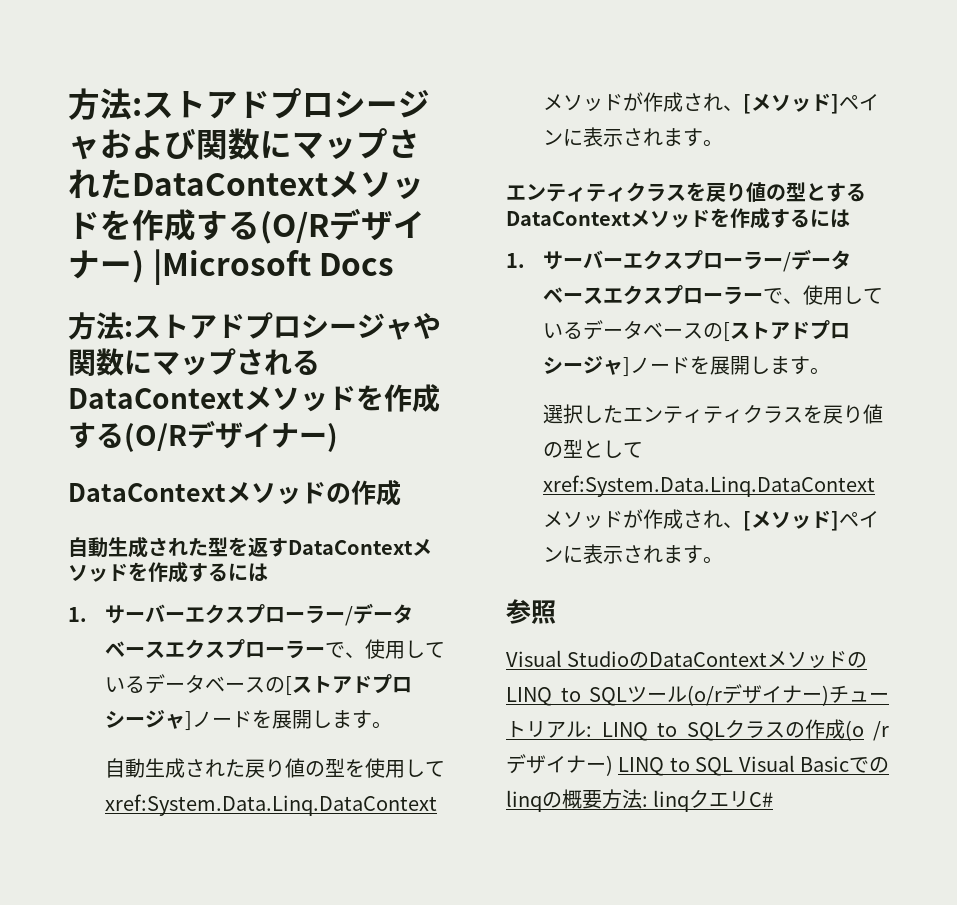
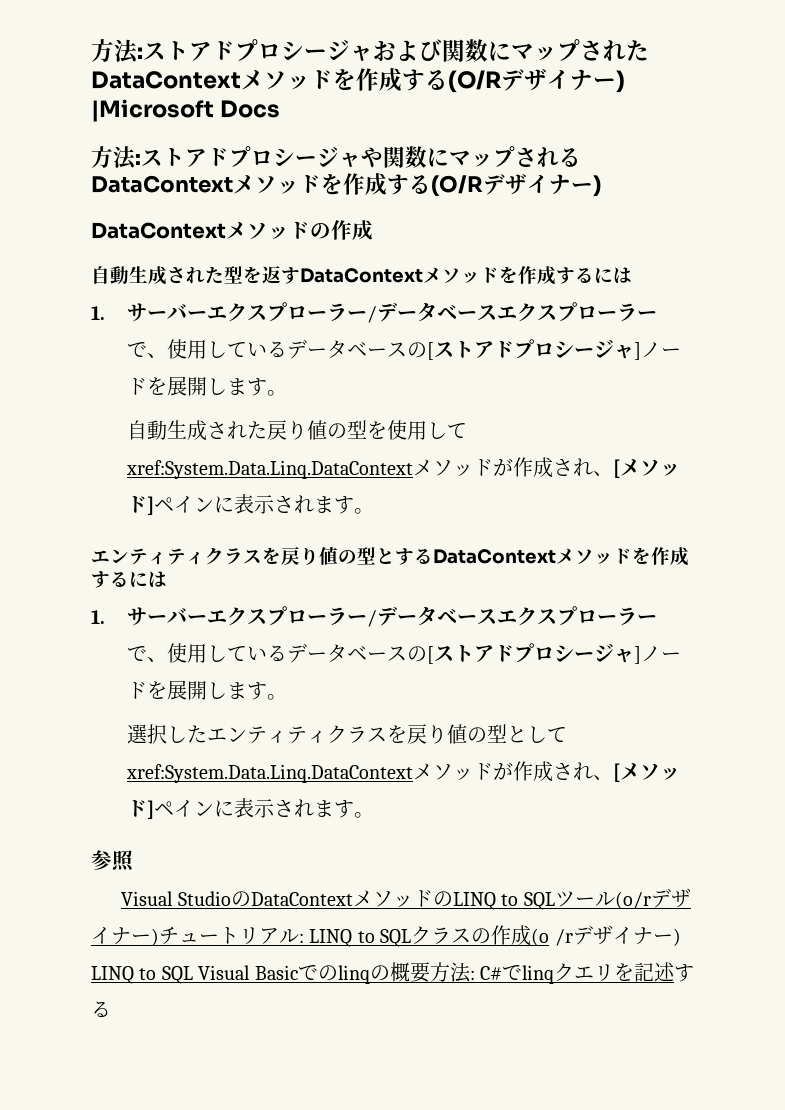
(648, 801) none -> [480,965,522,980] C#で
[749,792,774,807] C# -> [614,962,694,982] [91,1001,111,1018] を記述する

